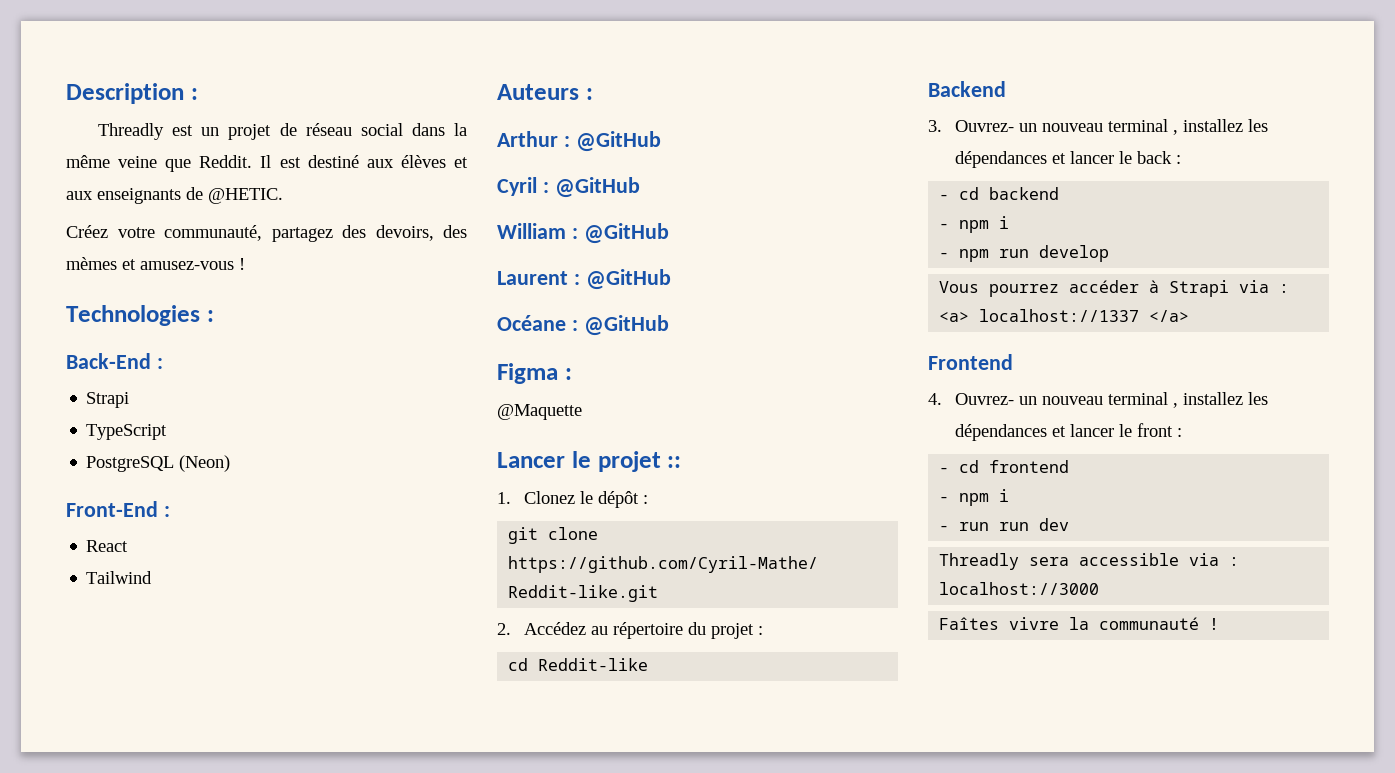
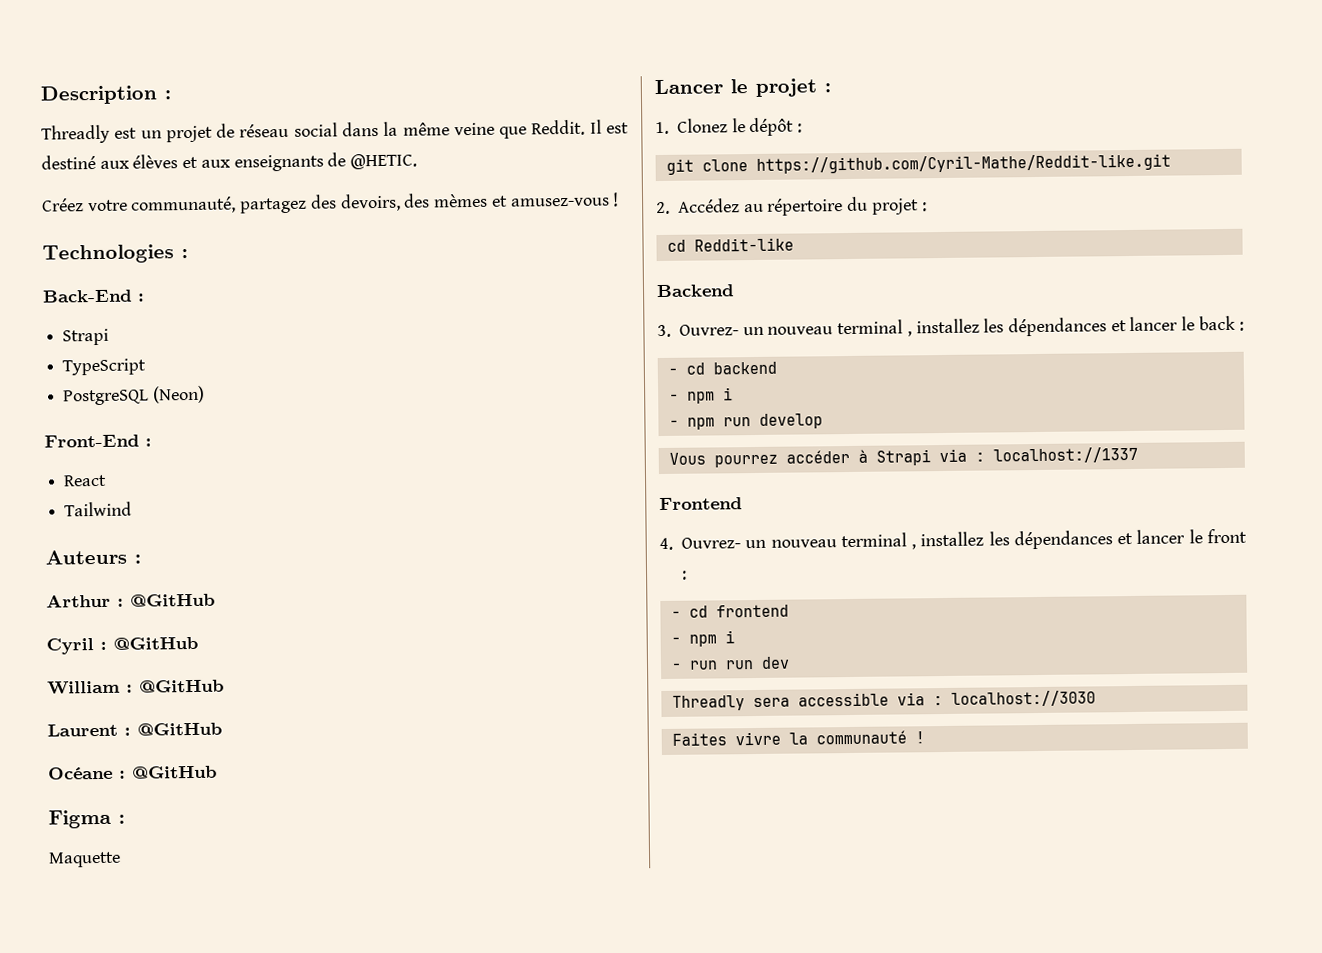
[497,404,582,420] @Maquette -> [48,851,121,868] Maquette
[667,456,682,468] :: -> [824,83,831,93] :
[939,311,970,322] <a> -> (985, 457) none
[1149,310,1190,322] </a> -> (1138, 455) none
[939,582,1100,595] [939,617,1000,630] localhost://3000 // Faîtes -> [950,690,1096,707] [671,732,727,746] localhost://3030 // Faites

